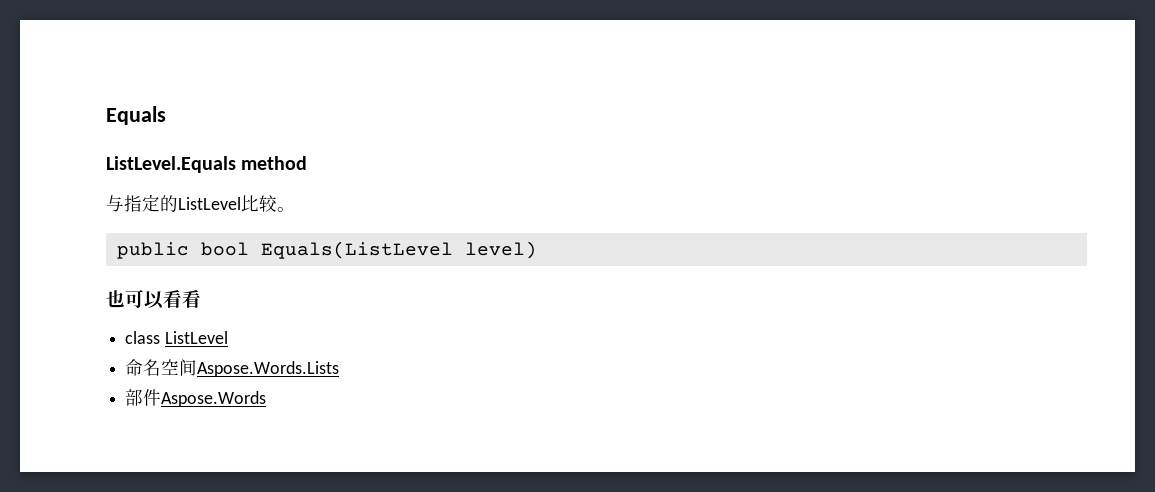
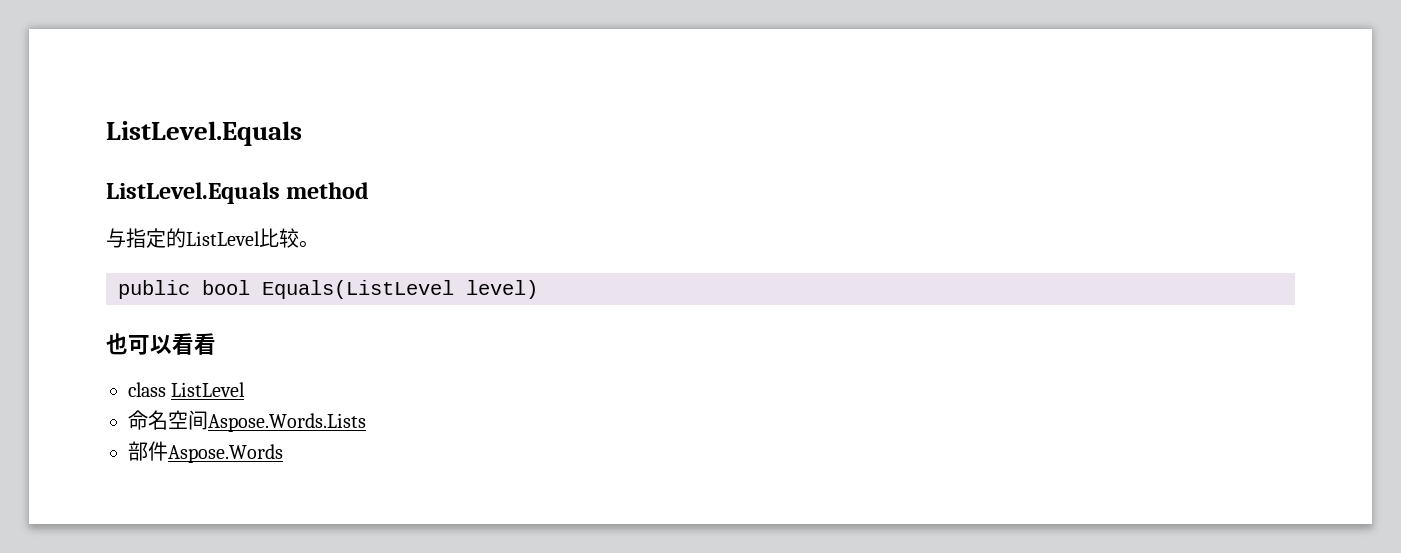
[106,106,166,125] Equals -> [106,121,302,146] ListLevel.Equals

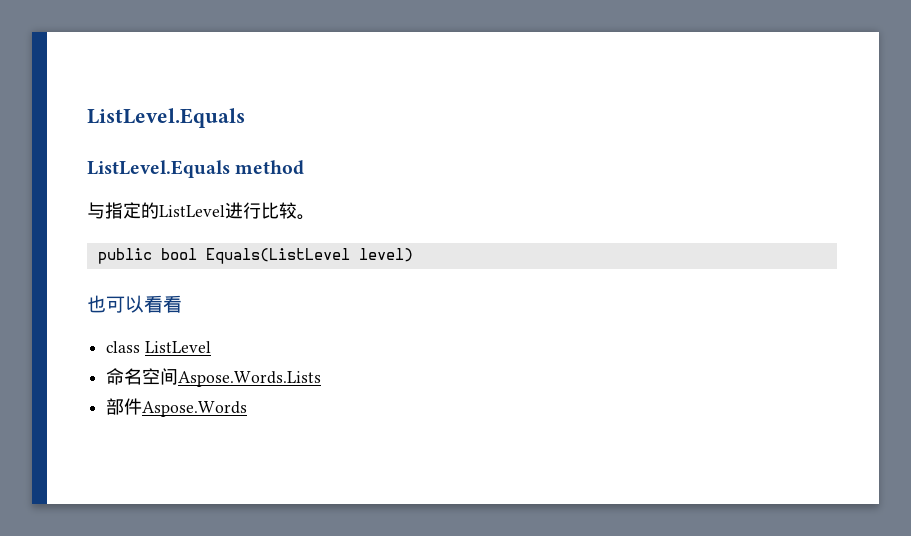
(260, 238) none -> [225,202,261,219] 进行

